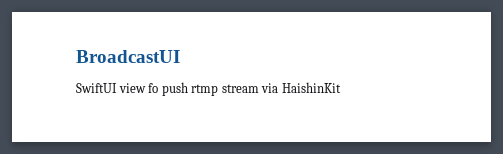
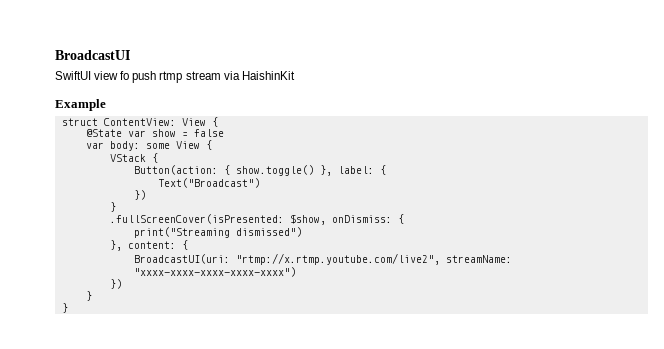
(341, 87) none -> [55,99,106,111] [61,117,218,127] [85,129,224,137] [85,140,212,151] [109,153,158,163] [133,165,386,176] [157,178,260,188] [133,190,146,200] [109,202,116,212] [109,214,404,225] [133,227,302,238] [109,240,188,251] [133,253,512,265] [133,267,296,277] [109,279,122,289] [85,291,92,301] [61,303,68,313] // Example // struct ContentView: View { // @State var show = false // var body: some View { // VStack { // Button(action: { show.toggle() }, label: { // Text("Broadcast") // }) // } // .fullScreenCover(isPresented: $show, onDismiss: { // print("Streaming dismissed") // }, content: { // BroadcastUI(uri: "rtmp://x.rtmp.youtube.com/live2", streamName: "xxxx-xxxx-xxxx-xxxx-xxxx") // }) // } // }

